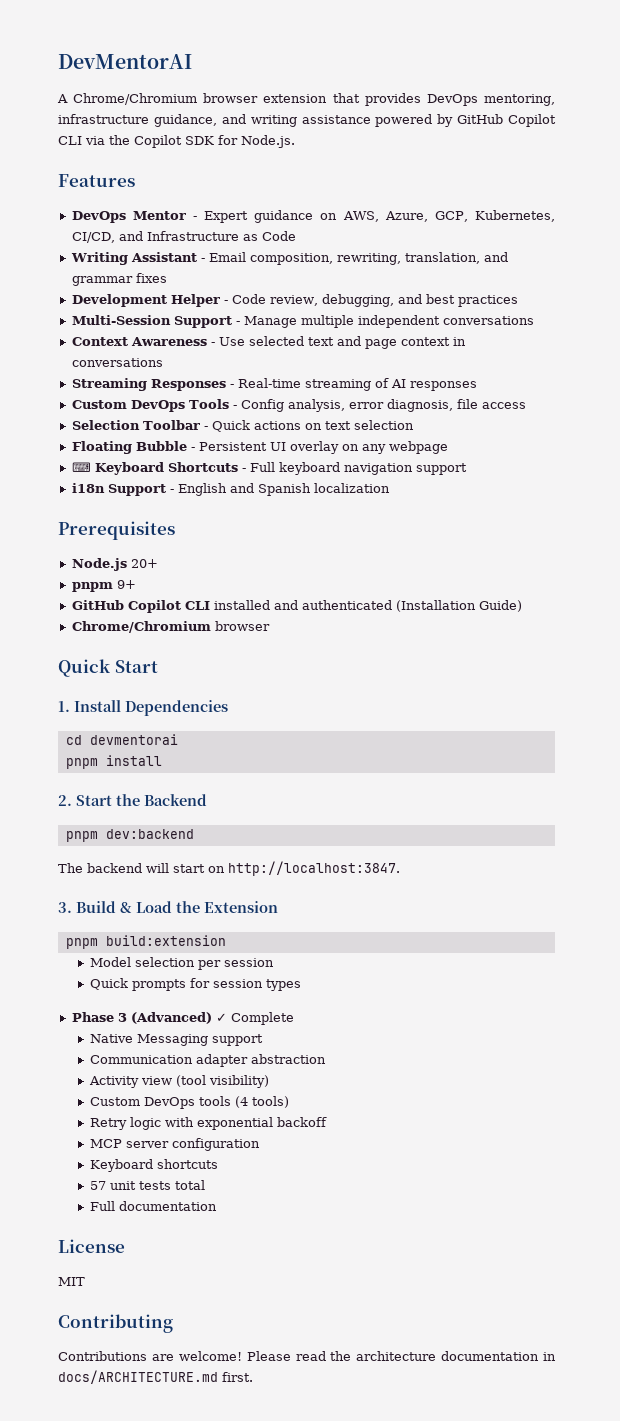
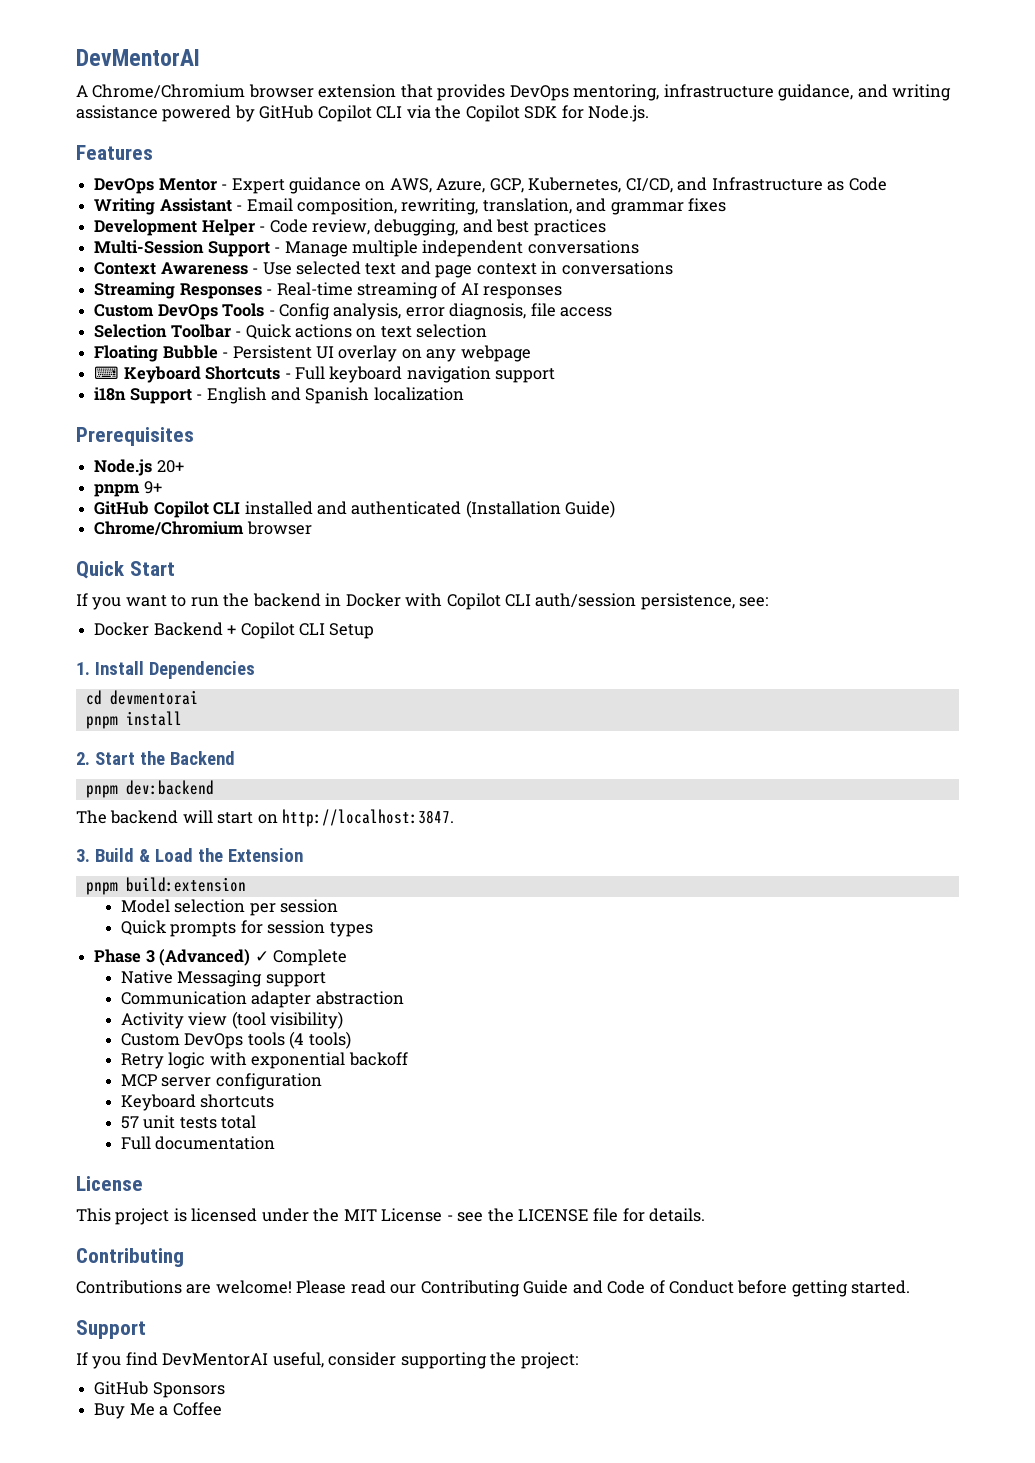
(158, 666) none -> [76,593,769,610] [94,622,375,639] // If you want to run the backend in Docker with Copilot CLI auth/session persistence, see: // Docker Backend + Copilot CLI Setup
[58,1277,85,1286] MIT -> [76,1208,706,1225] This project is licensed under the MIT License - see the LICENSE file for details.
[330,1351,556,1361] [58,1370,253,1384] the architecture documentation in docs/ARCHITECTURE.md first. -> [390,1280,911,1297] [76,1320,146,1339] [76,1352,578,1369] [94,1381,225,1398] [94,1402,222,1419] our Contributing Guide and Code of Conduct before getting started. // Support // If you find DevMentorAI useful, consider supporting the project: // GitHub Sponsors // Buy Me a Coffee

